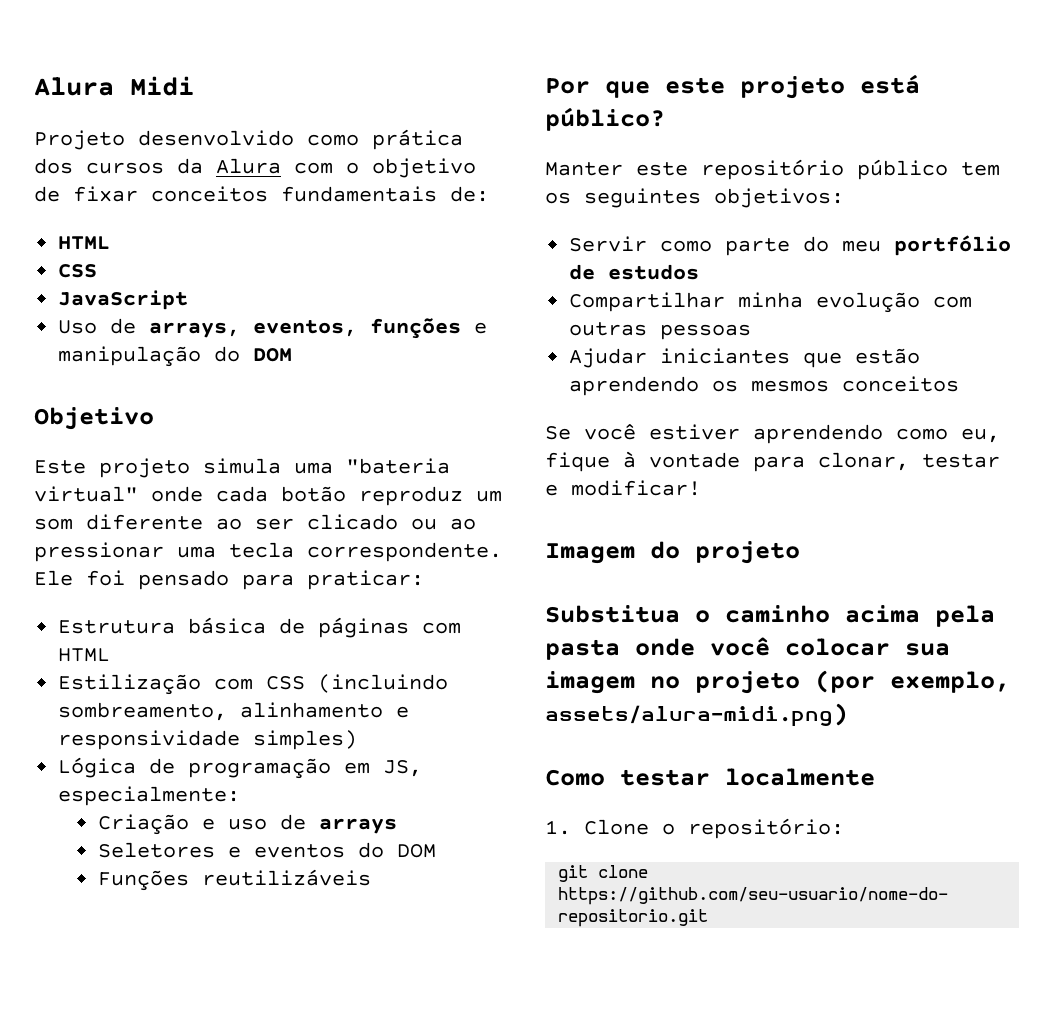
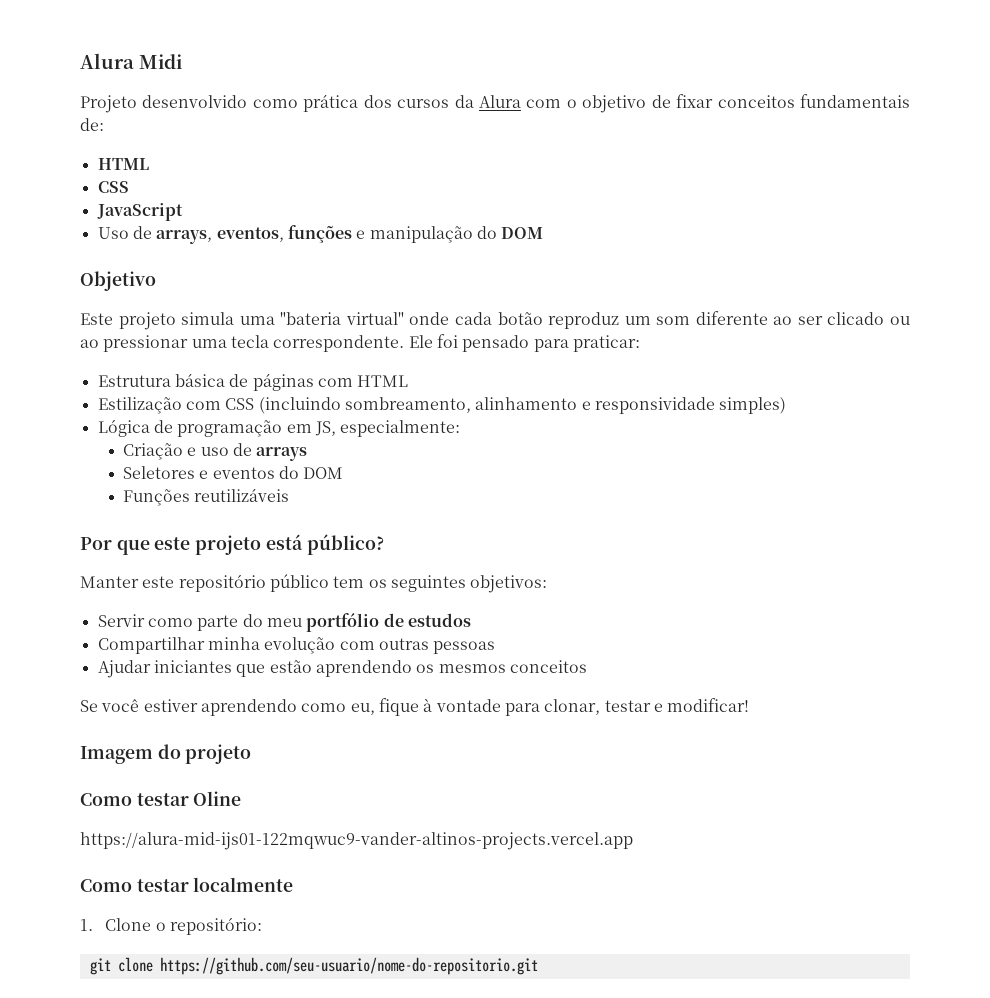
[545,605,995,627] [545,637,950,660] [545,670,1010,694] [545,703,848,727] Substitua o caminho acima pela pasta onde você colocar sua imagem no projeto (por exemplo, assets/alura-midi.png) -> [80,791,242,806] [80,832,633,850] Como testar Oline // https://alura-mid-ijs01-122mqwuc9-vander-altinos-projects.vercel.app

